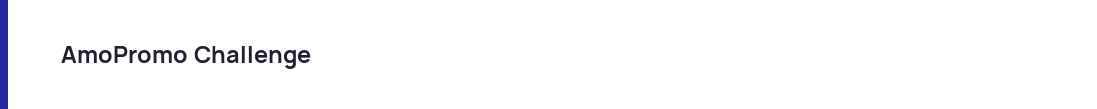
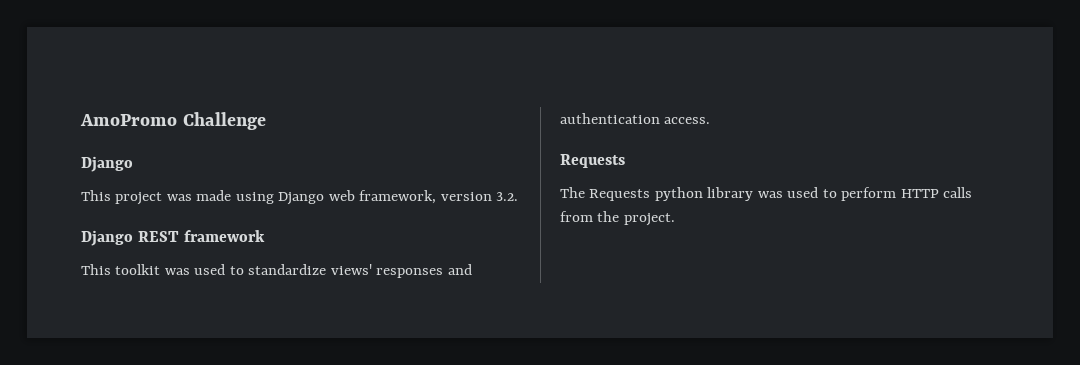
(312, 57) none -> [81,156,133,172] [81,190,519,205] [81,230,265,246] [81,264,472,278] [560,113,711,124] [560,154,625,168] [560,187,973,201] [560,211,675,226] // Django // This project was made using Django web framework, version 3.2. // Django REST framework // This toolkit was used to standardize views' responses and authentication access. // Requests // The Requests python library was used to perform HTTP calls from the project.

